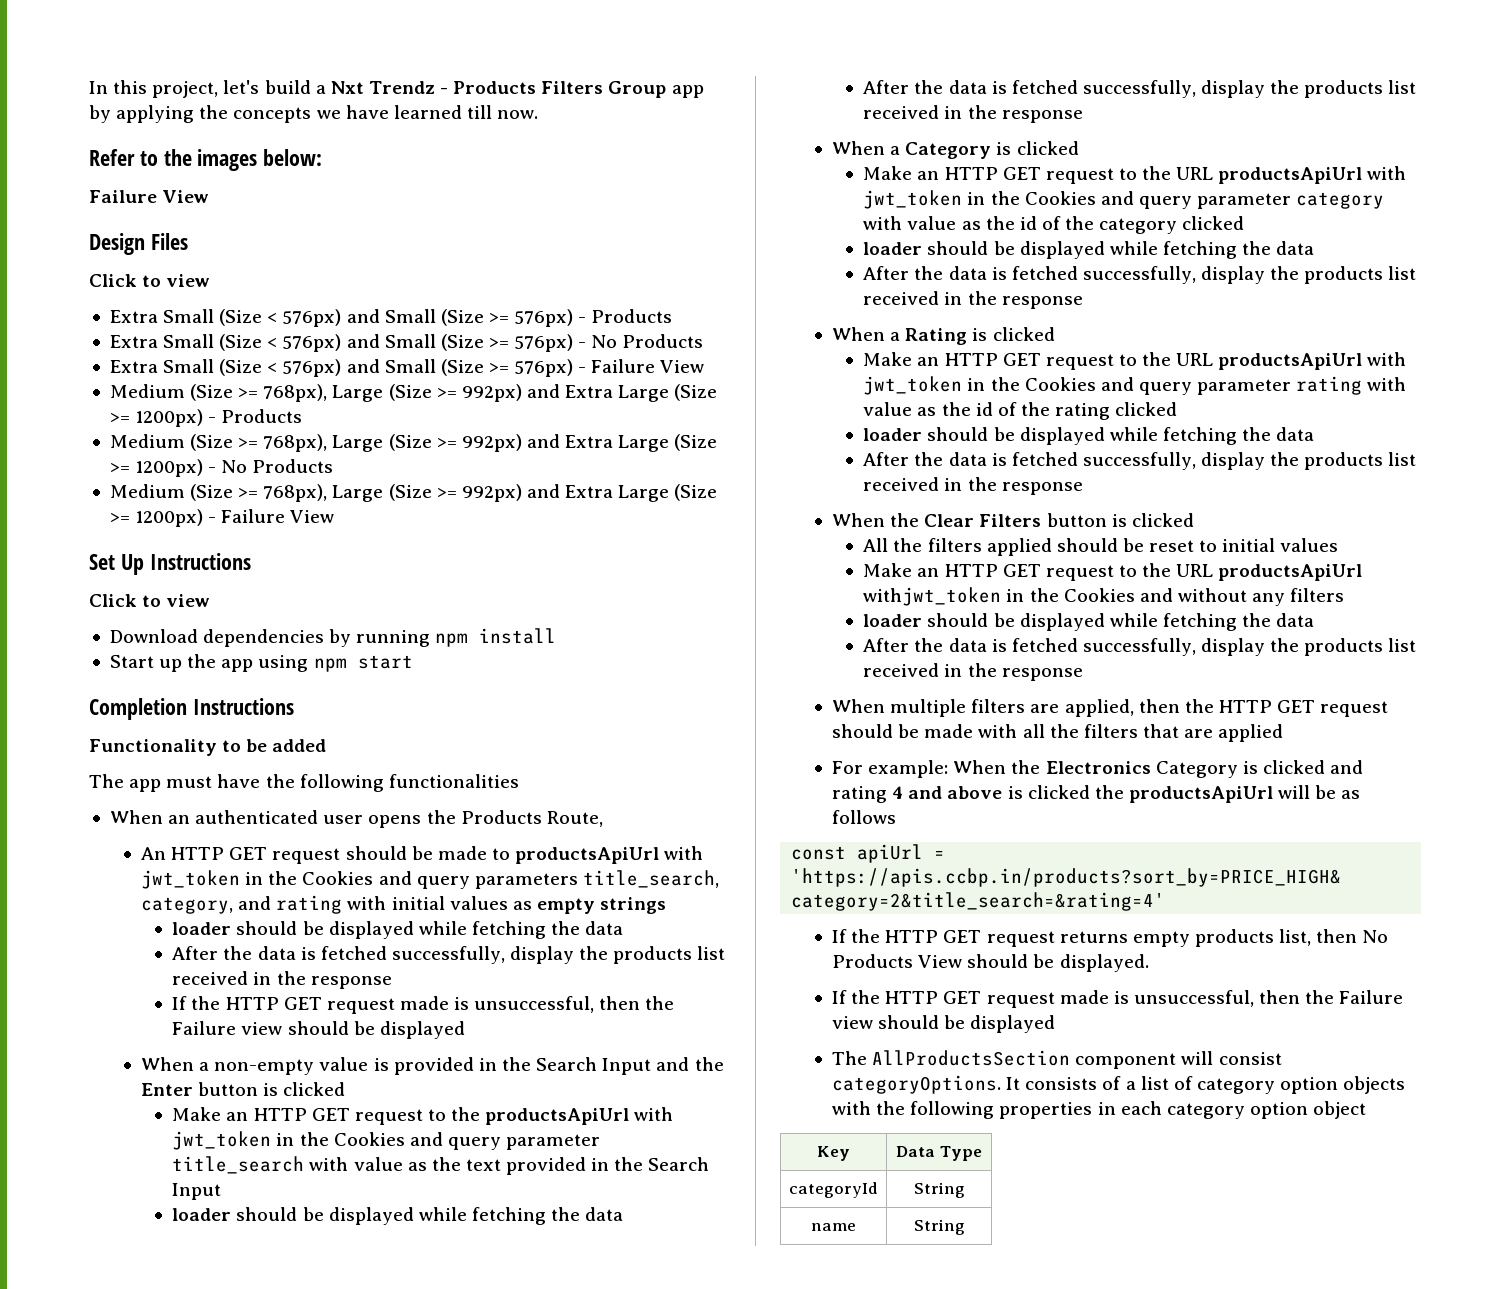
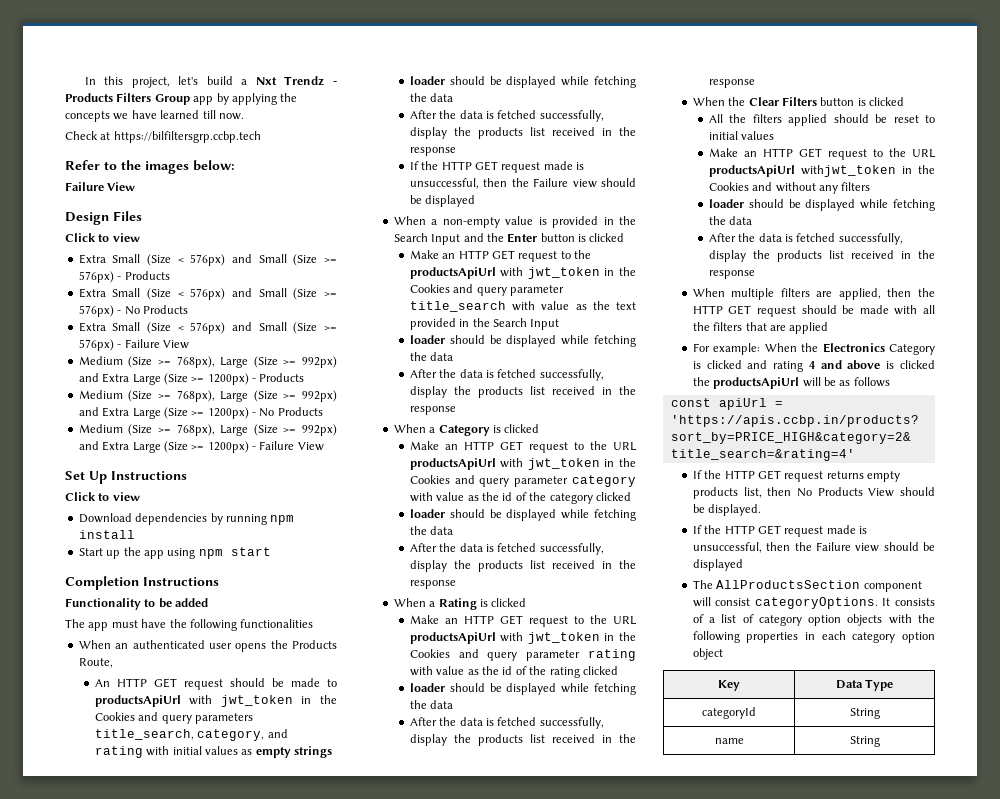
(539, 114) none -> [65,131,261,143] // Check at https://bilfiltersgrp.ccbp.tech

